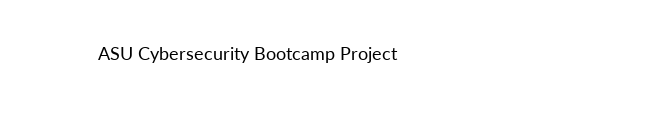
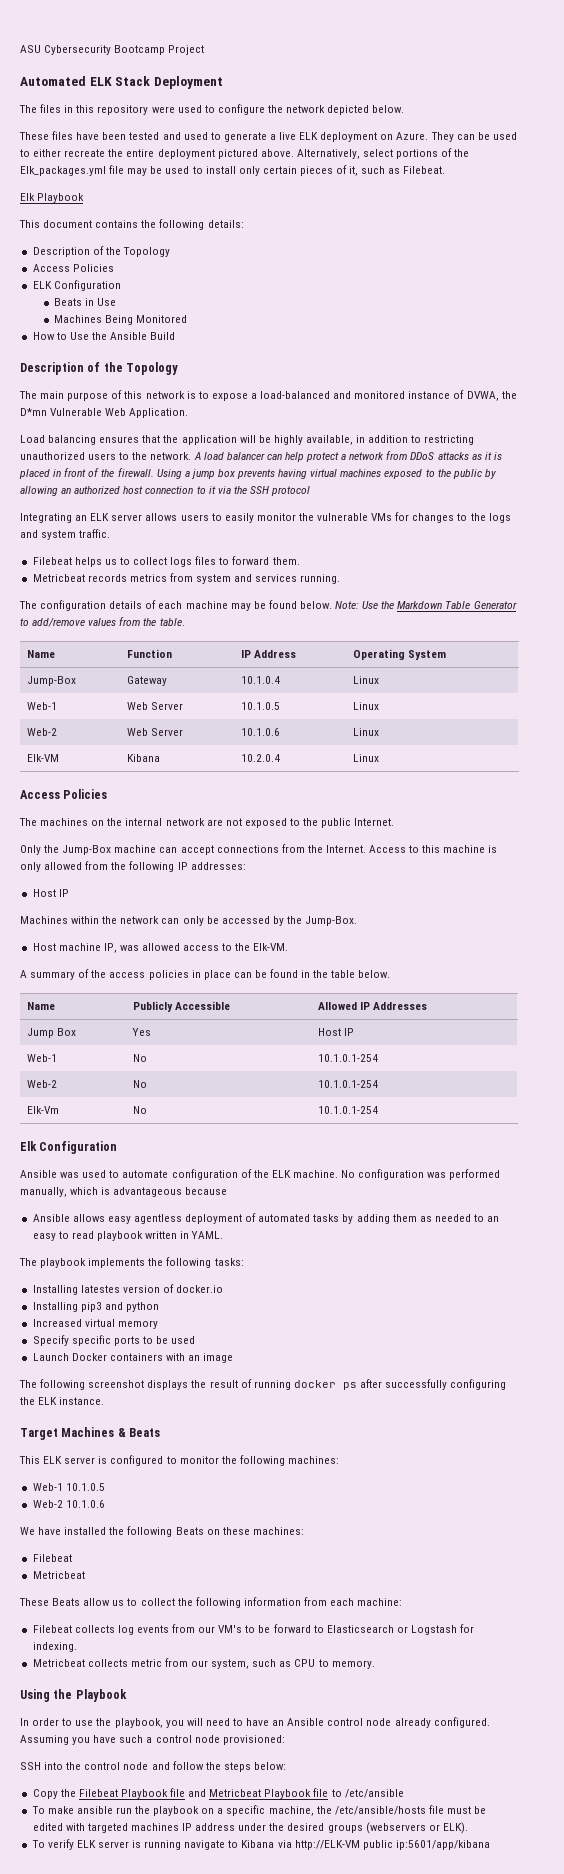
(398, 55) none -> [20,76,223,89] [19,104,405,115] [19,131,517,142] [20,148,470,159] [20,165,446,176] [20,193,85,203] [19,219,244,230] [32,246,170,257] [32,264,114,272] [32,280,121,291] [53,298,117,306] [53,315,188,325] [32,332,176,340] [20,362,179,375] [19,390,517,401] [20,408,189,418] [20,435,475,445] [20,451,502,462] [19,468,496,479] [20,486,311,496] [20,512,511,523] [20,529,111,540] [32,556,300,567] [32,573,341,584] [19,600,517,611] [20,617,185,627] [26,650,55,658] [126,649,172,658] [240,650,297,658] [352,649,447,660] [26,676,76,686] [126,676,167,686] [240,676,280,684] [352,676,379,684] [26,702,57,710] [126,702,184,710] [240,702,280,710] [352,702,379,710] [26,728,57,736] [126,728,184,736] [240,728,280,736] [352,728,379,736] [26,754,59,762] [126,754,160,762] [240,754,280,762] [352,754,379,762] [20,789,108,799] [19,818,395,828] [20,844,498,855] [20,861,246,872] [32,889,69,897] [20,916,358,926] [32,943,289,953] [20,969,391,980] [26,1002,55,1010] [132,1001,231,1012] [317,1002,428,1010] [26,1028,77,1038] [131,1028,151,1036] [317,1028,355,1036] [26,1054,57,1062] [132,1054,147,1062] [317,1054,378,1062] [26,1080,57,1088] [132,1080,147,1088] [317,1080,378,1088] [26,1106,59,1114] [132,1106,147,1114] [317,1106,378,1114] [20,1141,118,1154] [20,1169,501,1180] [20,1187,228,1197] [32,1213,500,1224] [32,1231,224,1241] [19,1257,244,1268] [32,1284,224,1295] [32,1302,159,1312] [32,1319,158,1329] [32,1335,196,1346] [32,1353,234,1363] [19,1379,507,1390] [20,1397,105,1405] [20,1427,161,1440] [19,1455,339,1466] [32,1483,105,1491] [32,1500,105,1508] [20,1526,304,1537] [32,1554,72,1562] [32,1571,85,1579] [19,1597,403,1608] [32,1624,475,1635] [32,1642,77,1652] [32,1658,375,1669] [20,1689,127,1702] [20,1717,490,1728] [20,1735,285,1745] [20,1761,286,1772] [32,1788,404,1799] [31,1805,487,1816] [32,1822,468,1834] [31,1839,490,1850] // Automated ELK Stack Deployment // The files in this repository were used to configure the network depicted below. // These files have been tested and used to generate a live ELK deployment on Azure. They can be used to either recreate the entire deployment pictured above. Alternatively, select portions of the Elk_packages.yml file may be used to install only certain pieces of it, such as Filebeat. // Elk Playbook // This document contains the following details: // Description of the Topology // Access Policies // ELK Configuration // Beats in Use // Machines Being Monitored // How to Use the Ansible Build // Description of the Topology // The main purpose of this network is to expose a load-balanced and monitored instance of DVWA, the D*mn Vulnerable Web Application. // Load balancing ensures that the application will be highly available, in addition to restricting unauthorized users to the network. A load balancer can help protect a network from DDoS attacks as it is placed in front of the firewall. Using a jump box prevents having virtual machines exposed to the public by allowing an authorized host connection to it via the SSH protocol // Integrating an ELK server allows users to easily monitor the vulnerable VMs for changes to the logs and system traffic. // Filebeat helps us to collect logs files to forward them. // Metricbeat records metrics from system and services running. // The configuration details of each machine may be found below. Note: Use the Markdown Table Generator to add/remove values from the table. // Name | Function | IP Address | Operating System // Jump-Box | Gateway | 10.1.0.4 | Linux // Web-1 | Web Server | 10.1.0.5 | Linux // Web-2 | Web Server | 10.1.0.6 | Linux // Elk-VM | Kibana | 10.2.0.4 | Linux // Access Policies // The machines on the internal network are not exposed to the public Internet. // Only the Jump-Box machine can accept connections from the Internet. Access to this machine is only allowed from the following IP addresses: // Host IP // Machines within the network can only be accessed by the Jump-Box. // Host machine IP, was allowed access to the Elk-VM. // A summary of the access policies in place can be found in the table below. // Name | Publicly Accessible | Allowed IP Addresses // Jump Box | Yes | Host IP // Web-1 | No | 10.1.0.1-254 // Web-2 | No | 10.1.0.1-254 // Elk-Vm | No | 10.1.0.1-254 // Elk Configuration // Ansible was used to automate configuration of the ELK machine. No configuration was performed manually, which is advantageous because // Ansible allows easy agentless deployment of automated tasks by adding them as needed to an easy to read playbook written in YAML. // The playbook implements the following tasks: // Installing latestes version of docker.io // Installing pip3 and python // Increased virtual memory // Specify specific ports to be used // Launch Docker containers with an image // The following screenshot displays the result of running docker ps after successfully configuring the ELK instance. // Target Machines & Beats // This ELK server is configured to monitor the following machines: // Web-1 10.1.0.5 // Web-2 10.1.0.6 // We have installed the following Beats on these machines: // Filebeat // Metricbeat // These Beats allow us to collect the following information from each machine: // Filebeat collects log events from our VM's to be forward to Elasticsearch or Logstash for indexing. // Metricbeat collects metric from our system, such as CPU to memory. // Using the Playbook // In order to use the playbook, you will need to have an Ansible control node already configured. Assuming you have such a control node provisioned: // SSH into the control node and follow the steps below: // Copy the Filebeat Playbook file and Metricbeat Playbook file to /etc/ansible // To make ansible run the playbook on a specific machine, the /etc/ansible/hosts file must be edited with targeted machines IP address under the desired groups (webservers or ELK). // To verify ELK server is running navigate to Kibana via http://ELK-VM public ip:5601/app/kibana

